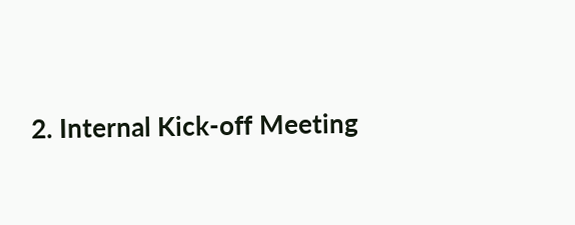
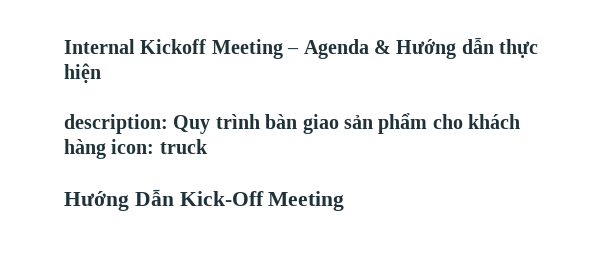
[31,114,255,139] 2. Internal Kick-off -> [64,37,539,59] [64,63,101,83] [64,113,521,134] [64,139,208,159] [64,189,264,211] Internal Kickoff Meeting – Agenda & Hướng dẫn thực hiện // description: Quy trình bàn giao sản phẩm cho khách hàng icon: truck // Hướng Dẫn Kick-Off

